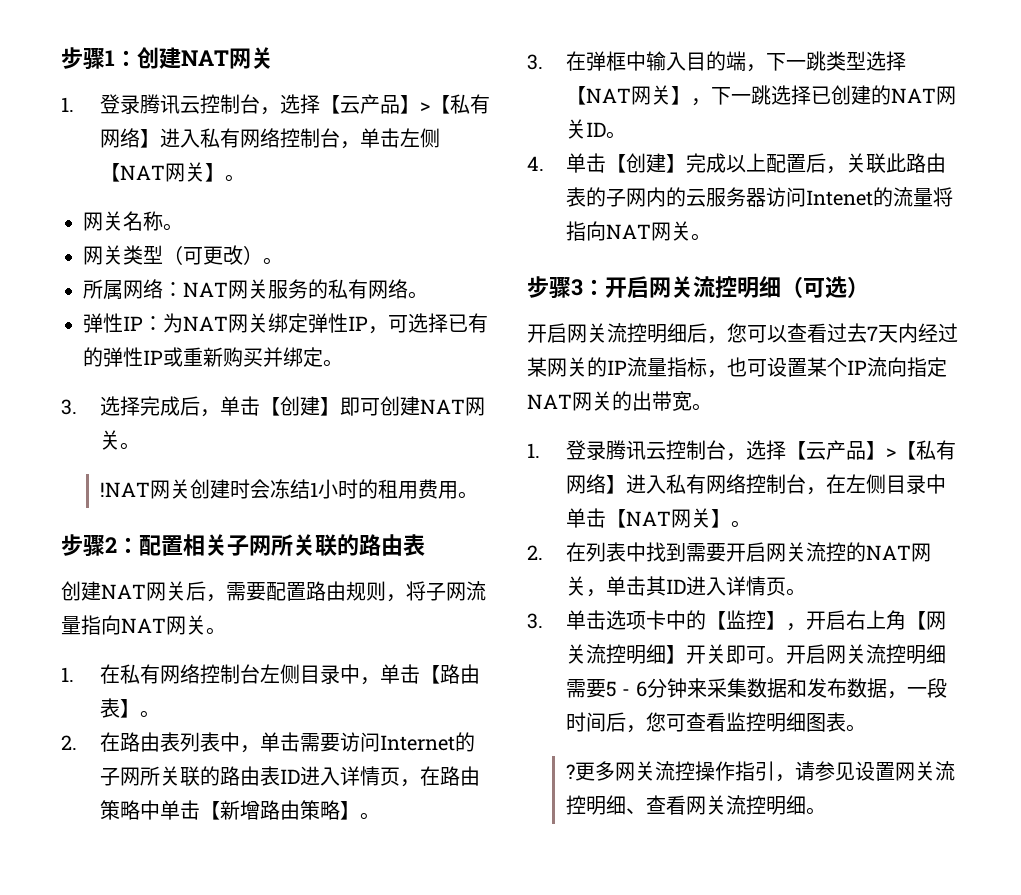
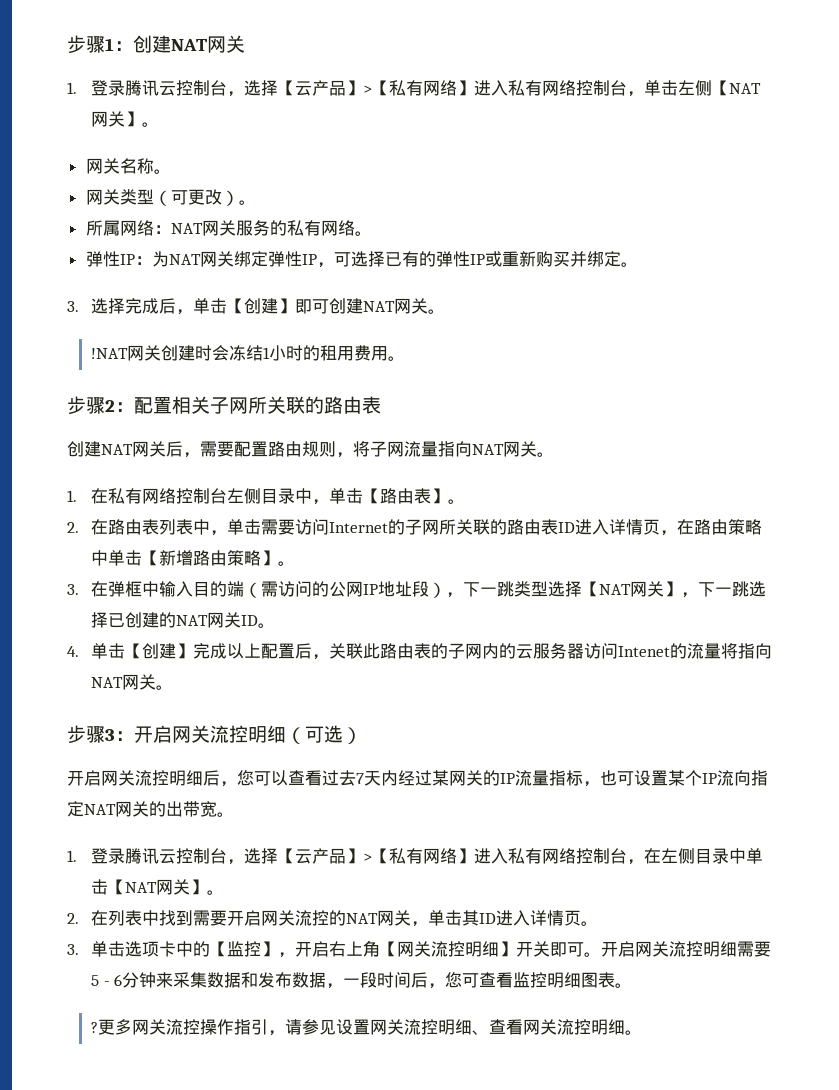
(746, 61) none -> [243,581,446,598] （需访问的公网IP地址段）

